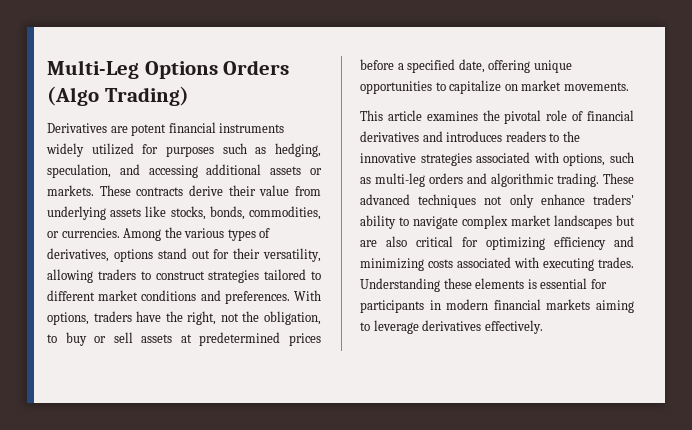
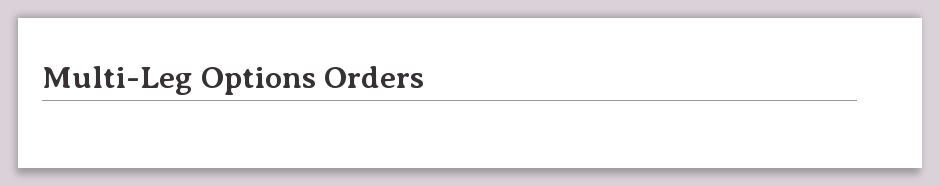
[47,86,189,106] [47,122,285,136] [46,143,321,157] [47,164,323,178] [47,185,321,196] [47,206,321,220] [47,227,271,241] [47,248,321,262] [47,269,321,283] [47,290,321,304] [47,311,322,325] [47,332,321,346] [360,59,572,73] [360,80,629,94] [360,110,634,124] [360,131,580,142] [360,152,634,166] [360,173,634,187] [360,194,634,208] [360,215,635,229] [360,236,634,250] [360,257,634,271] [360,278,607,292] [360,299,634,313] [360,320,543,334] (Algo Trading) // Derivatives are potent financial instruments widely utilized for purposes such as hedging, speculation, and accessing additional assets or markets. These contracts derive their value from underlying assets like stocks, bonds, commodities, or currencies. Among the various types of derivatives, options stand out for their versatility, allowing traders to construct strategies tailored to different market conditions and preferences. With options, traders have the right, not the obligation, to buy or sell assets at predetermined prices before a specified date, offering unique opportunities to capitalize on market movements. // This article examines the pivotal role of financial derivatives and introduces readers to the innovative strategies associated with options, such as multi-leg orders and algorithmic trading. These advanced techniques not only enhance traders' ability to navigate complex market landscapes but are also critical for optimizing efficiency and minimizing costs associated with executing trades. Understanding these elements is essential for participants in modern financial markets aiming to leverage derivatives effectively. -> (425, 77) none

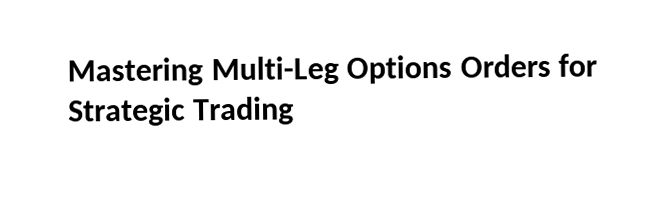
(42, 80) none -> [67,57,203,87] Mastering
(425, 77) none -> [558,53,598,77] [67,96,294,127] for Strategic Trading

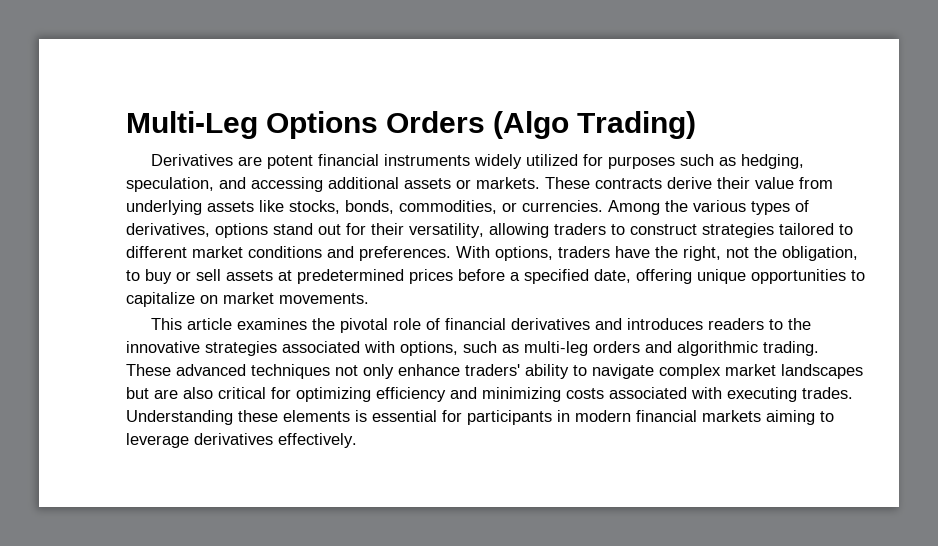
[67,57,203,87] Mastering -> (126, 125) none
[558,53,598,77] [67,96,294,127] for Strategic Trading -> [493,111,697,139] [150,154,804,169] [126,177,833,192] [126,200,809,215] [126,223,853,238] [126,246,858,261] [126,269,865,284] [126,292,369,307] [150,318,811,333] [126,341,819,356] [126,364,863,379] [126,387,853,402] [126,410,834,425] [126,433,357,448] (Algo Trading) // Derivatives are potent financial instruments widely utilized for purposes such as hedging, speculation, and accessing additional assets or markets. These contracts derive their value from underlying assets like stocks, bonds, commodities, or currencies. Among the various types of derivatives, options stand out for their versatility, allowing traders to construct strategies tailored to different market conditions and preferences. With options, traders have the right, not the obligation, to buy or sell assets at predetermined prices before a specified date, offering unique opportunities to capitalize on market movements. // This article examines the pivotal role of financial derivatives and introduces readers to the innovative strategies associated with options, such as multi-leg orders and algorithmic trading. These advanced techniques not only enhance traders' ability to navigate complex market landscapes but are also critical for optimizing efficiency and minimizing costs associated with executing trades. Understanding these elements is essential for participants in modern financial markets aiming to leverage derivatives effectively.

